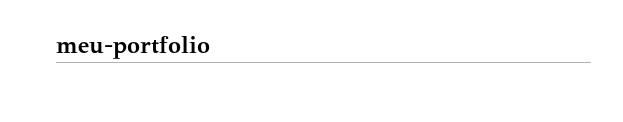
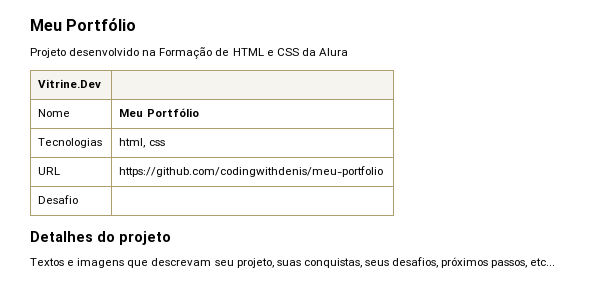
[56,36,210,59] meu-portfolio -> [30,18,137,31] [30,47,348,59] [38,79,102,88] [38,109,71,117] [119,108,199,117] [38,138,103,148] [119,138,165,148] [38,167,61,175] [119,166,384,177] [38,195,79,204] [30,231,171,245] [30,257,556,268] Meu Portfólio // Projeto desenvolvido na Formação de HTML e CSS da Alura // Vitrine.Dev | // Nome | Meu Portfólio // Tecnologias | html, css // URL | https://github.com/codingwithdenis/meu-portfolio // Desafio | // Detalhes do projeto // Textos e imagens que descrevam seu projeto, suas conquistas, seus desafios, próximos passos, etc...

